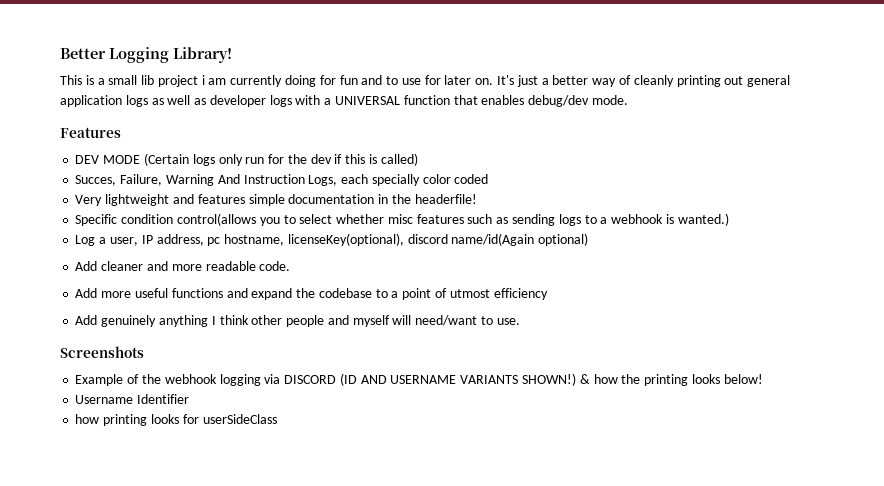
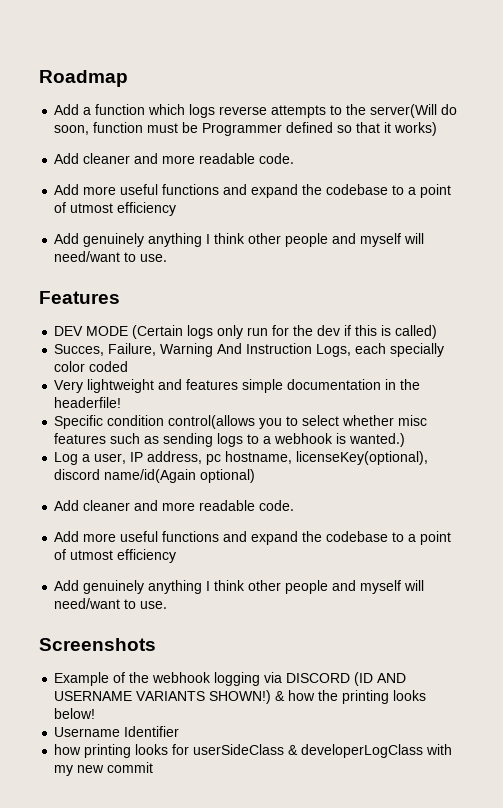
[60,47,232,63] [60,75,791,87] [60,95,628,107] Better Logging Library! // This is a small lib project i am currently doing for fun and to use for later on. It's just a better way of cleanly printing out general application logs as well as developer logs with a UNIVERSAL function that enables debug/dev mode. -> [39,70,128,87] [54,104,458,118] [54,122,438,136] [54,153,295,164] [54,184,452,198] [54,202,177,216] [54,233,425,247] [54,251,168,262] Roadmap // Add a function which logs reverse attempts to the server(Will do soon, function must be Programmer defined so that it works) // Add cleaner and more readable code. // Add more useful functions and expand the codebase to a point of utmost efficiency // Add genuinely anything I think other people and myself will need/want to use.
(277, 419) none -> [288,744,453,758] [54,762,154,776] & developerLogClass with my new commit

